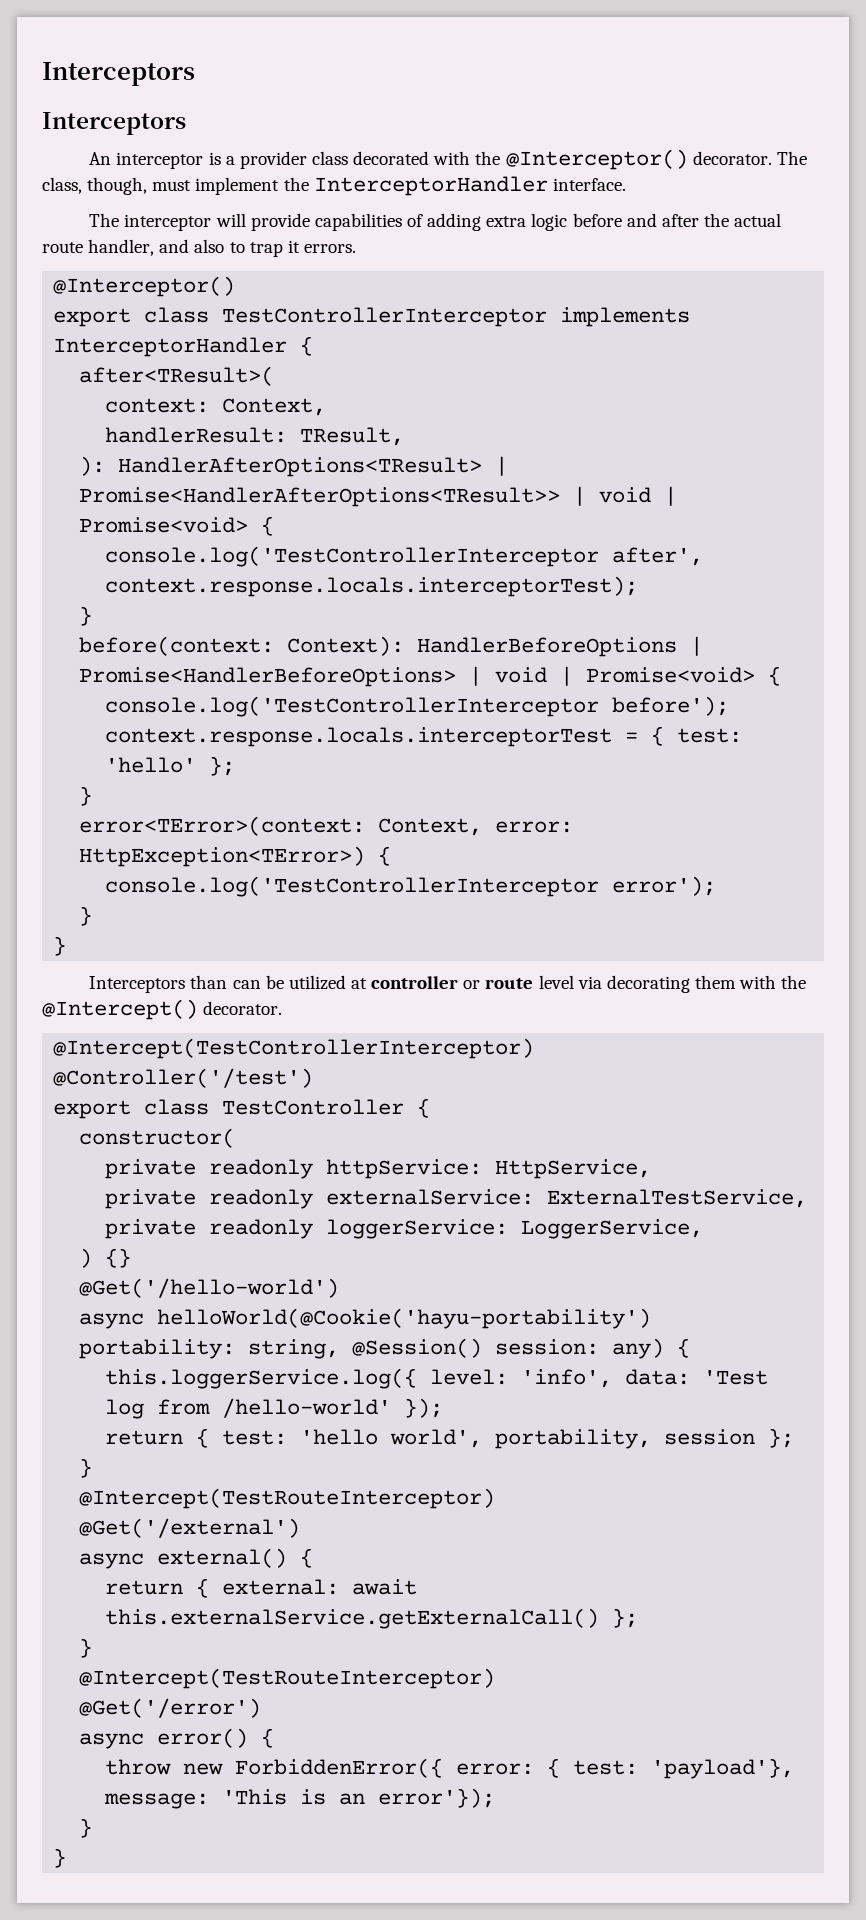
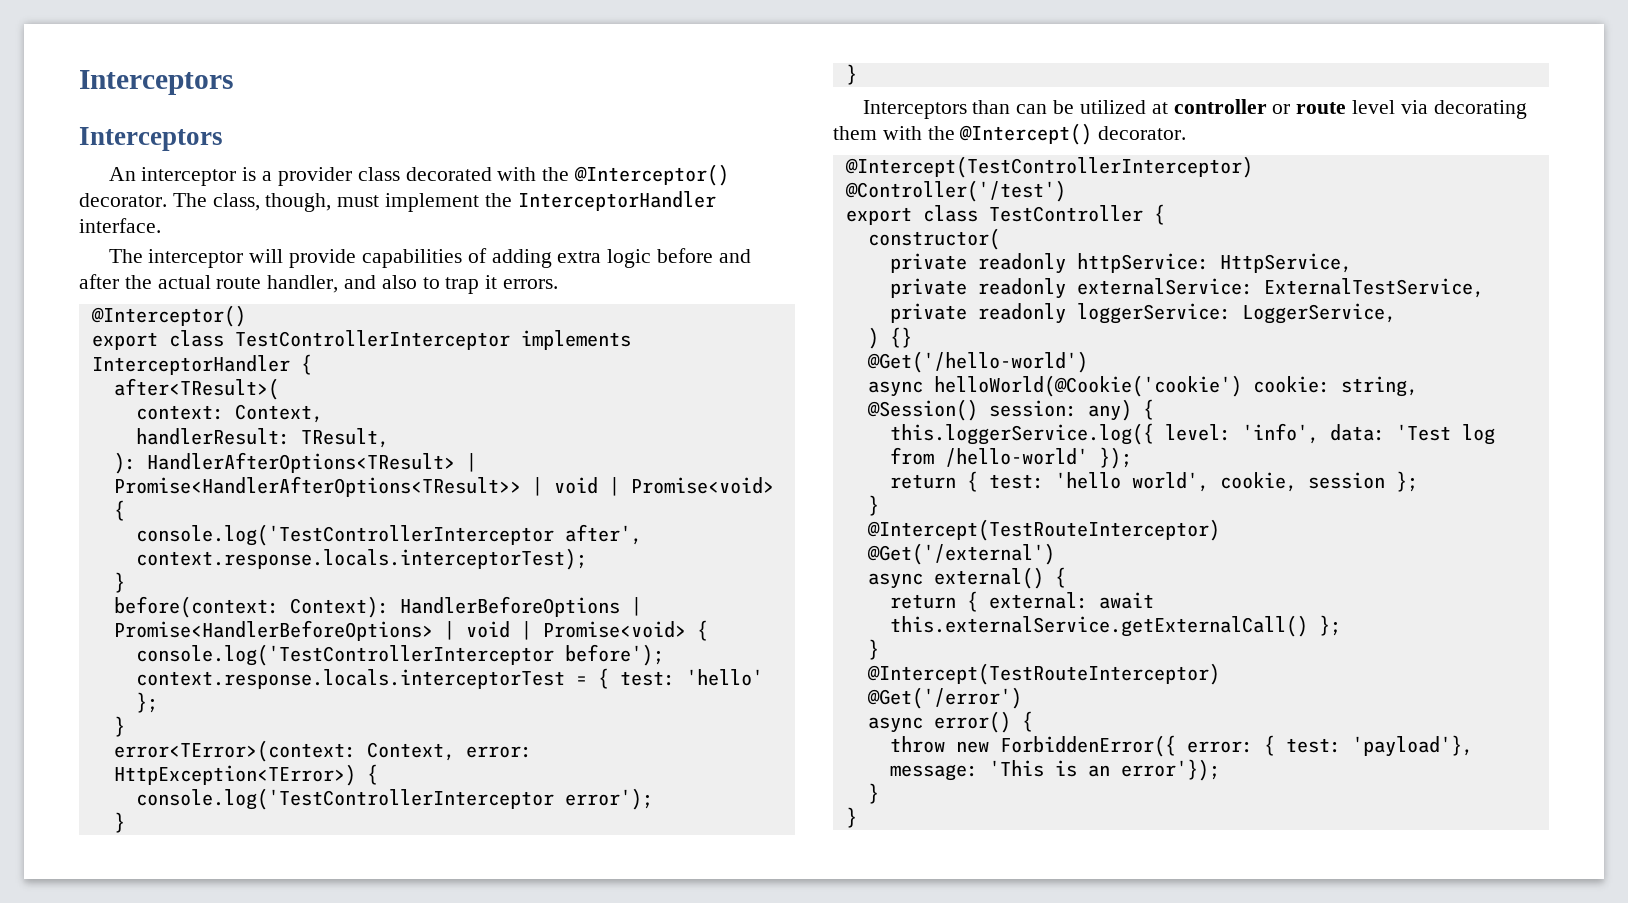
[157,1308,652,1329] [79,1339,236,1359] helloWorld(@Cookie('hayu-portability') portability: -> [933,375,1330,397] helloWorld(@Cookie('cookie') cookie:
[495,1429,652,1449] portability, -> [1219,472,1297,492] cookie,

